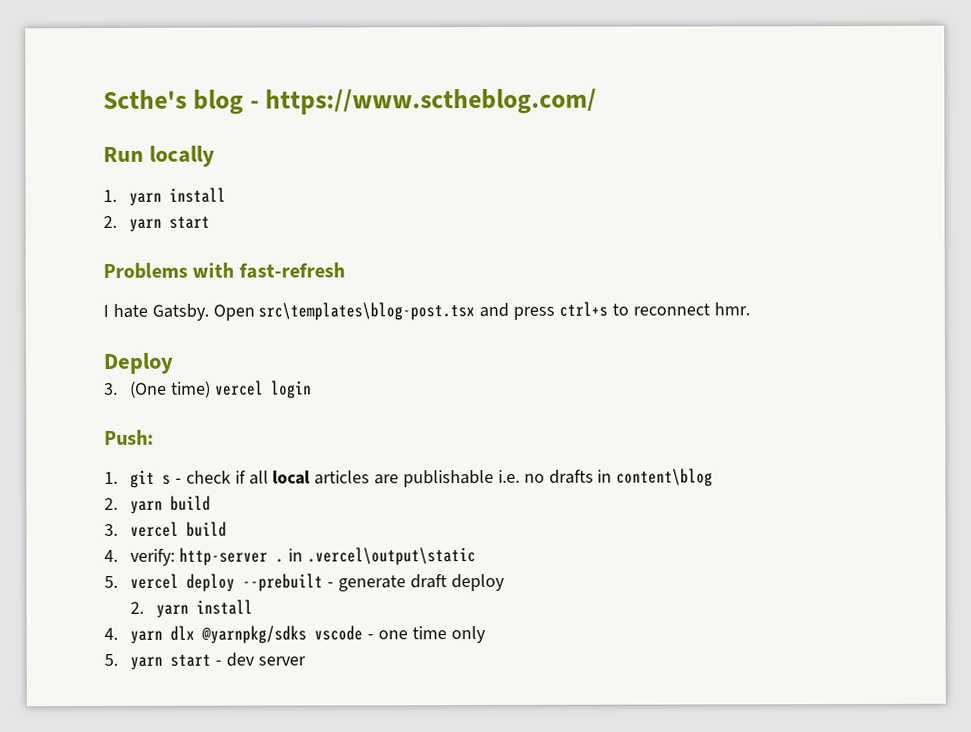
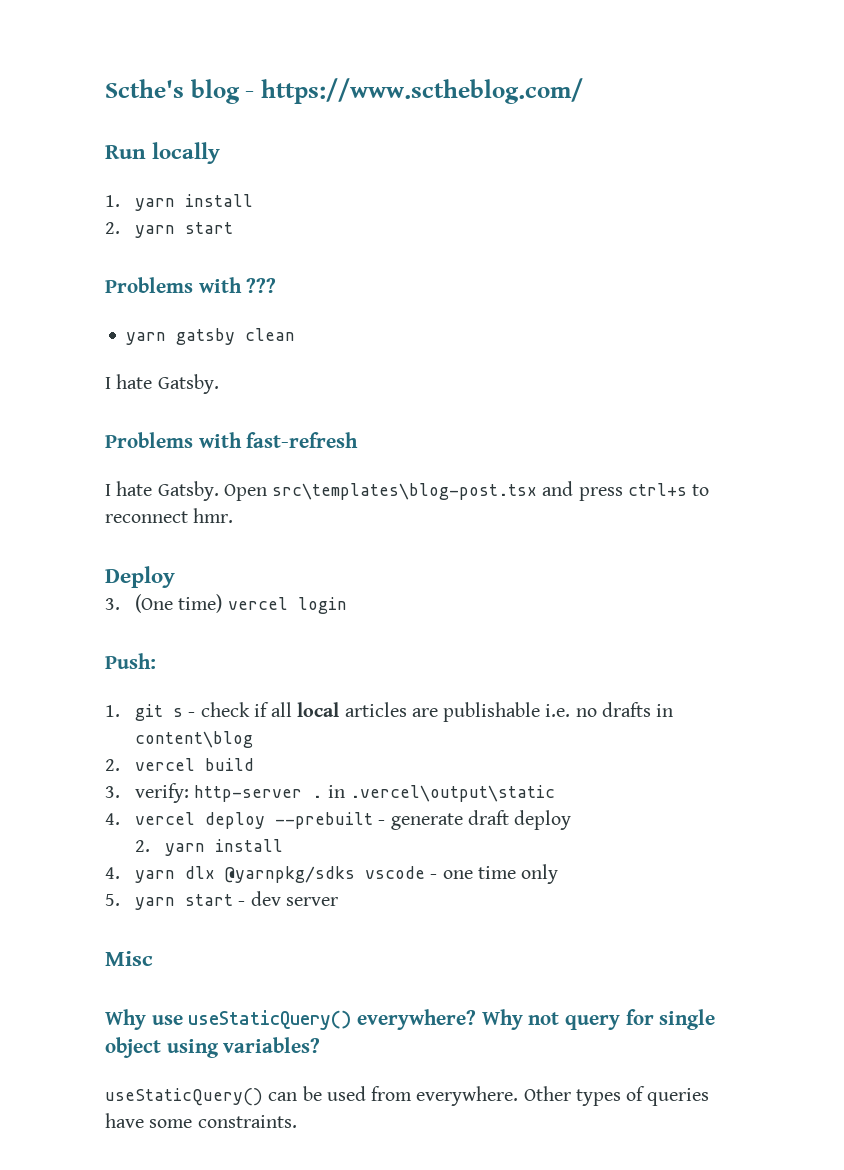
(211, 222) none -> [105,277,277,293] [126,328,296,345] [105,374,219,394] // Problems with ??? // yarn gatsby clean // I hate Gatsby.
[130,495,212,514] [104,523,118,536] yarn build // 3. -> (120, 765) none
[104,549,118,562] 4. -> [105,786,120,798] 3.
[104,575,118,588] 5. -> [105,813,120,825] 4.
(306, 661) none -> [105,951,153,966] [105,1009,716,1030] [105,1037,321,1058] [105,1086,710,1106] [105,1113,297,1128] // Misc // Why use useStaticQuery() everywhere? Why not query for single object using variables? // useStaticQuery() can be used from everywhere. Other types of queries have some constraints.

